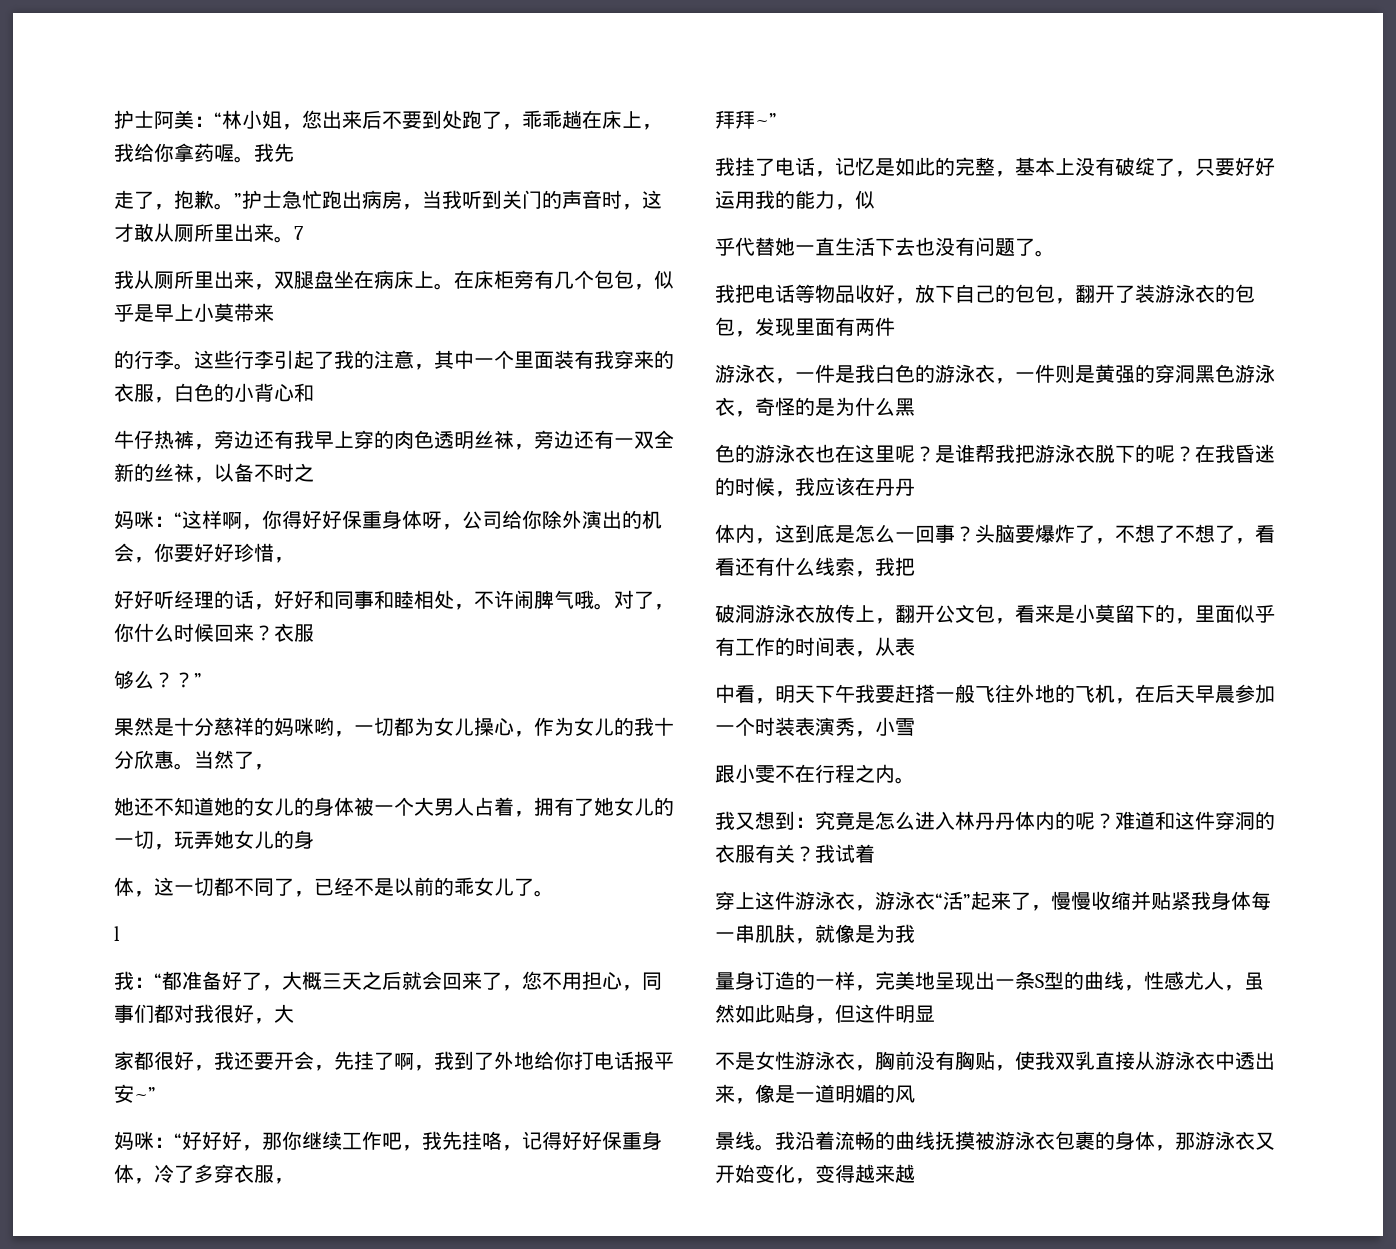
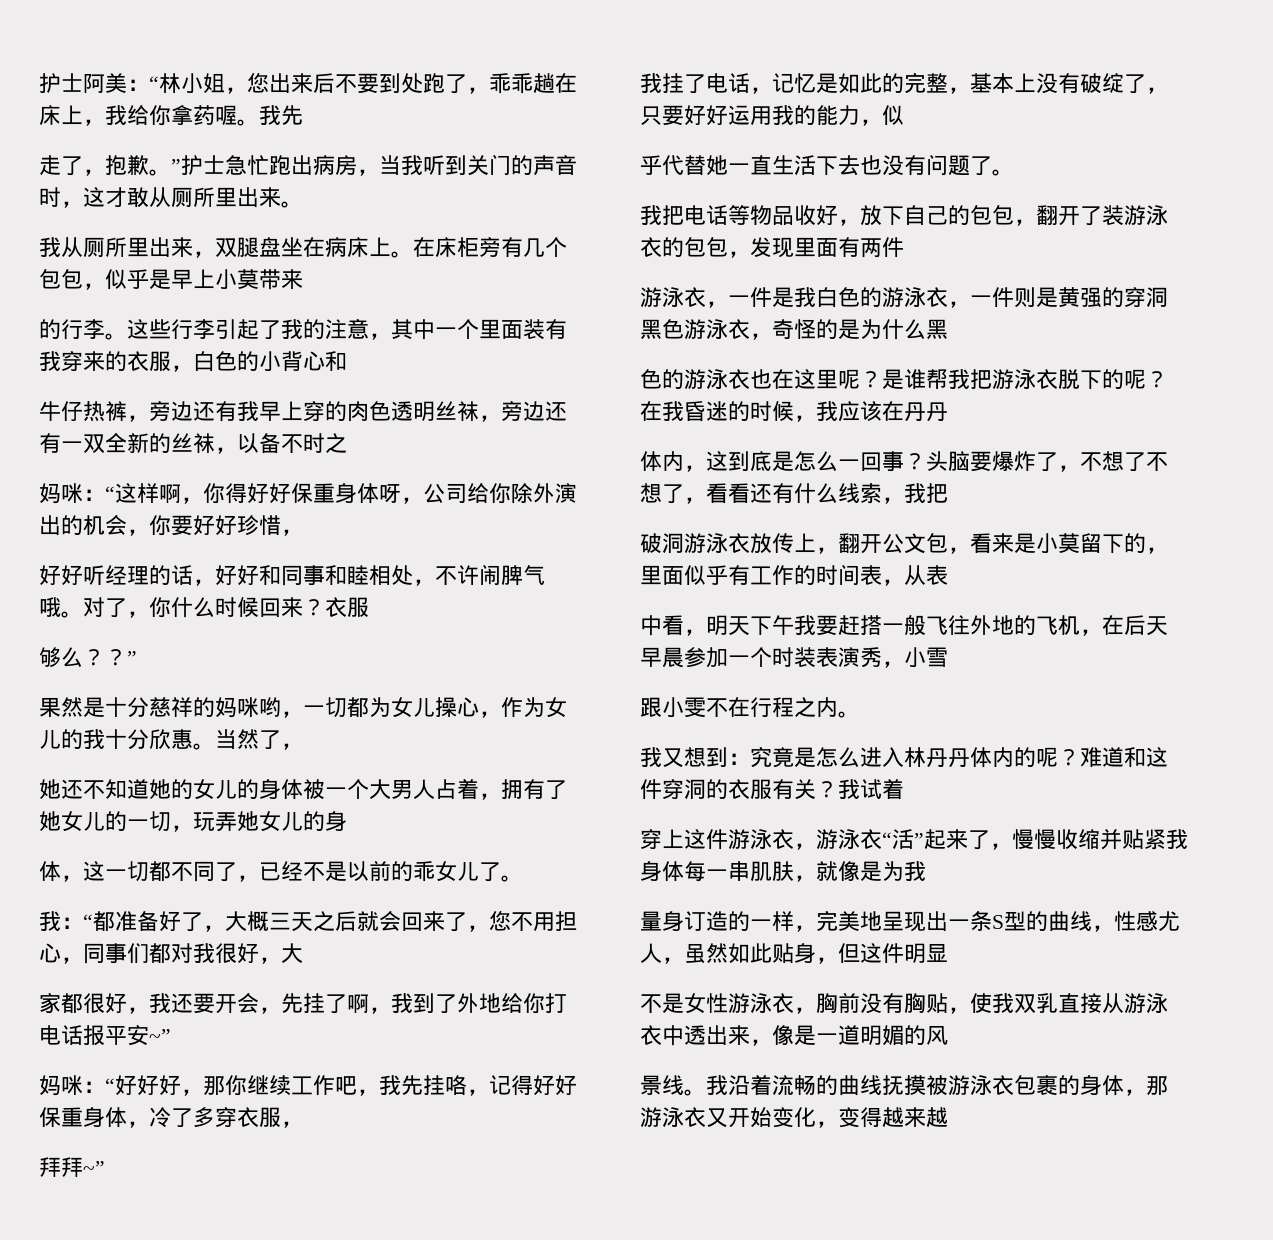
[294,226,303,240] 7 -> (303, 204) none
[114,926,120,941] // l -> (523, 878) none

